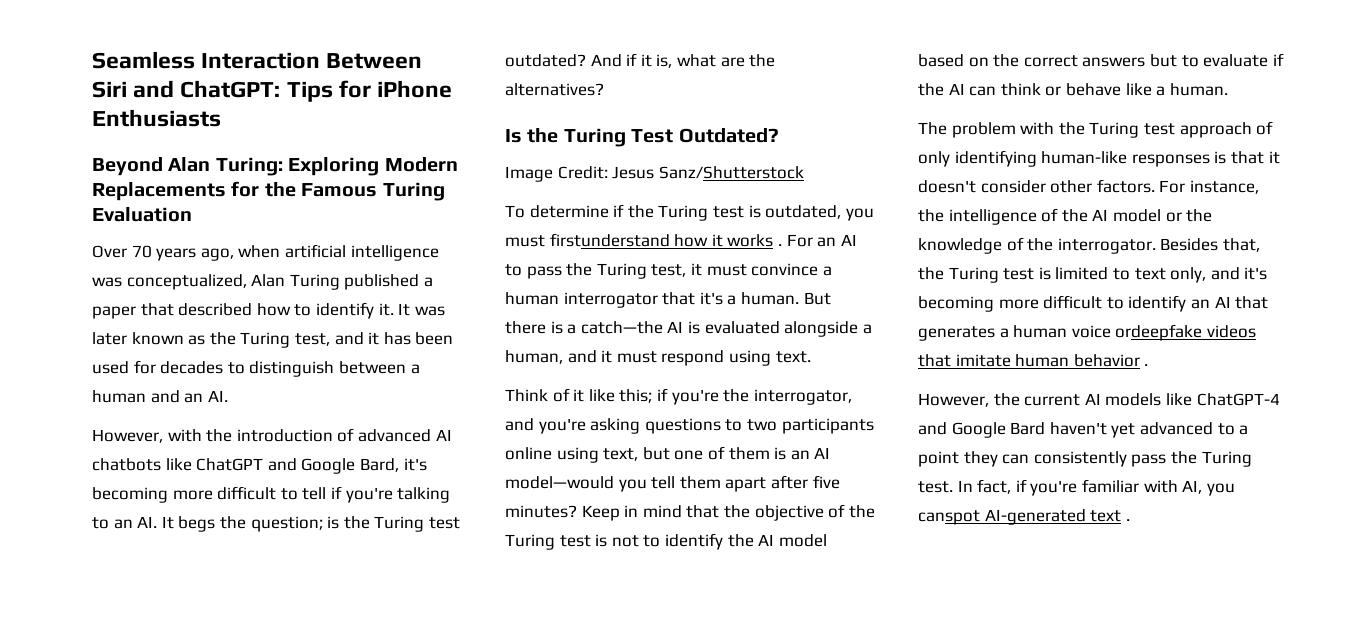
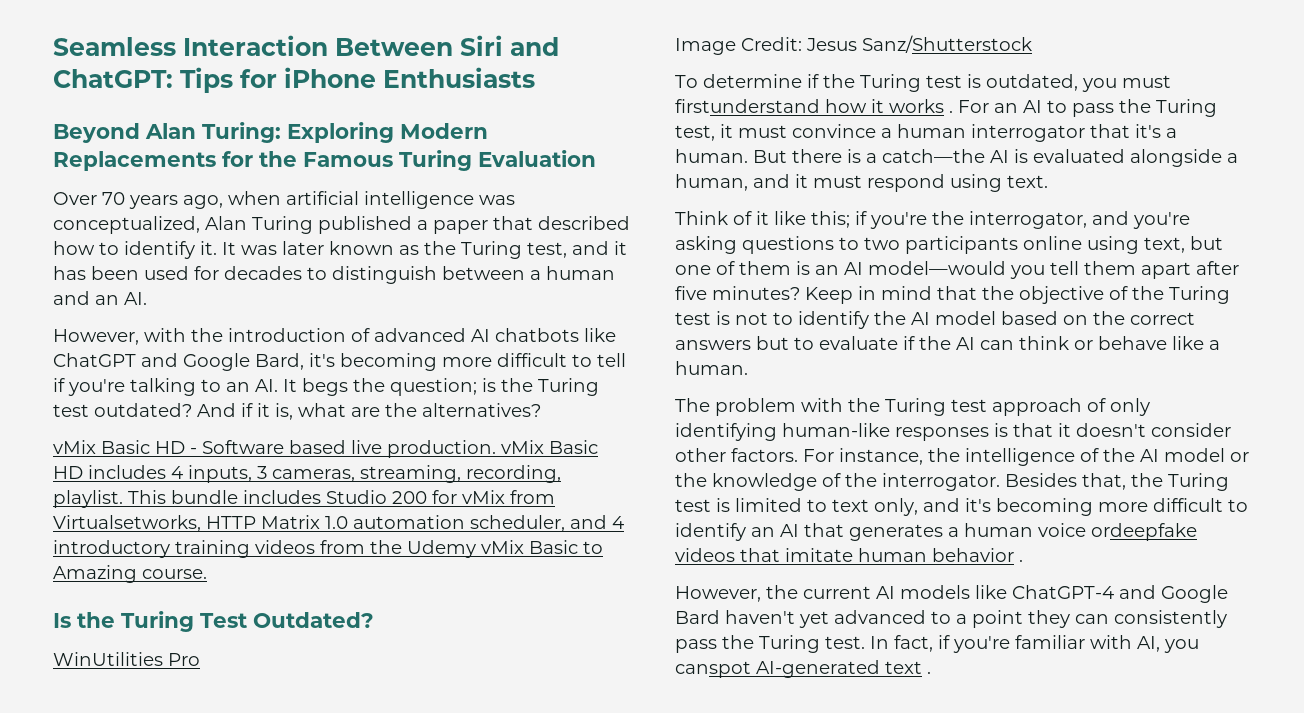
(604, 89) none -> [53,440,598,458] [53,465,561,483] [53,490,555,508] [53,515,624,532] [53,540,603,558] [53,565,207,583] // vMix Basic HD - Software based live production. vMix Basic HD includes 4 inputs, 3 cameras, streaming, recording, playlist. This bundle includes Studio 200 for vMix from Virtualsetworks, HTTP Matrix 1.0 automation scheduler, and 4 introductory training videos from the Udemy vMix Basic to Amazing course.
(779, 135) none -> [53,652,200,666] // WinUtilities Pro

